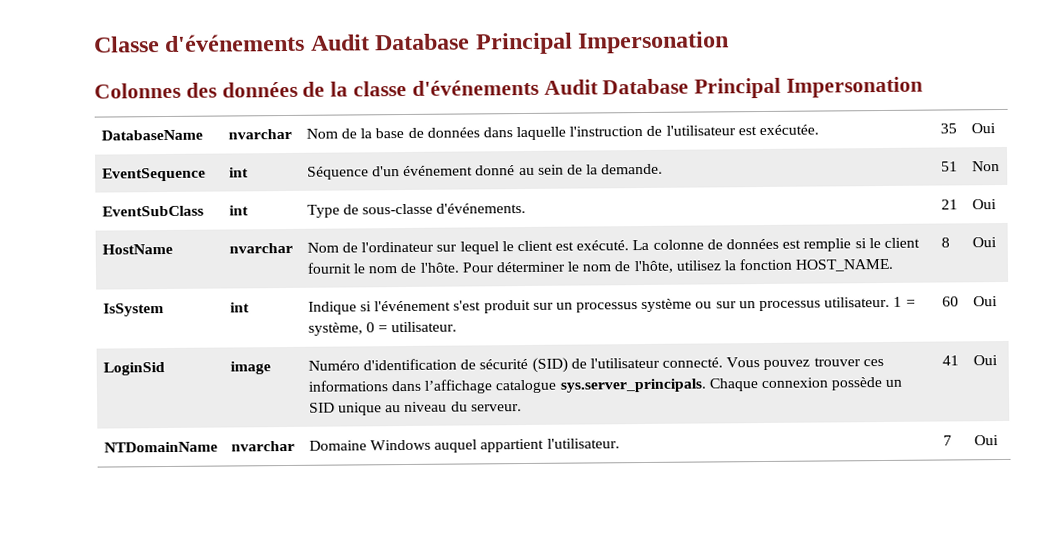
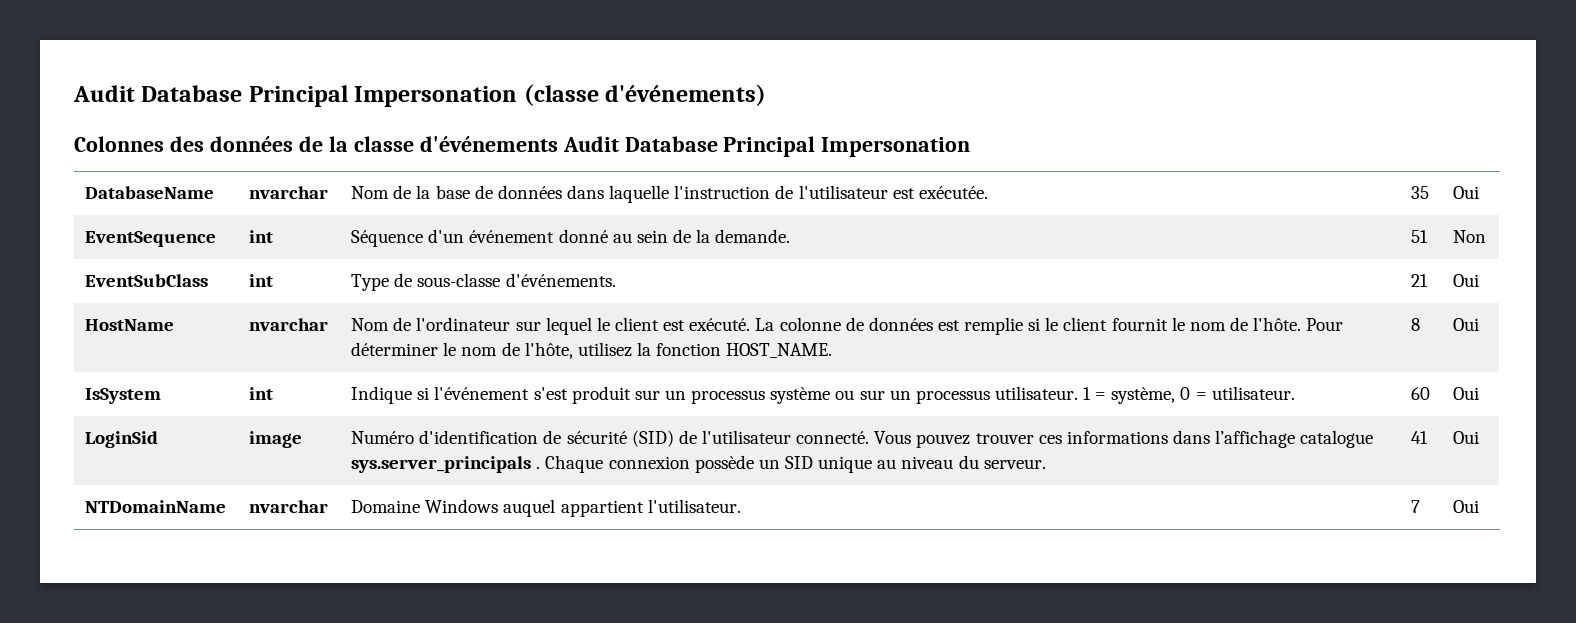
[94,31,730,55] Classe d'événements Audit Database Principal Impersonation -> [73,84,767,107] Audit Database Principal Impersonation (classe d'événements)
[559,378,706,393] sys.server_principals. -> [351,456,541,473] sys.server_principals .

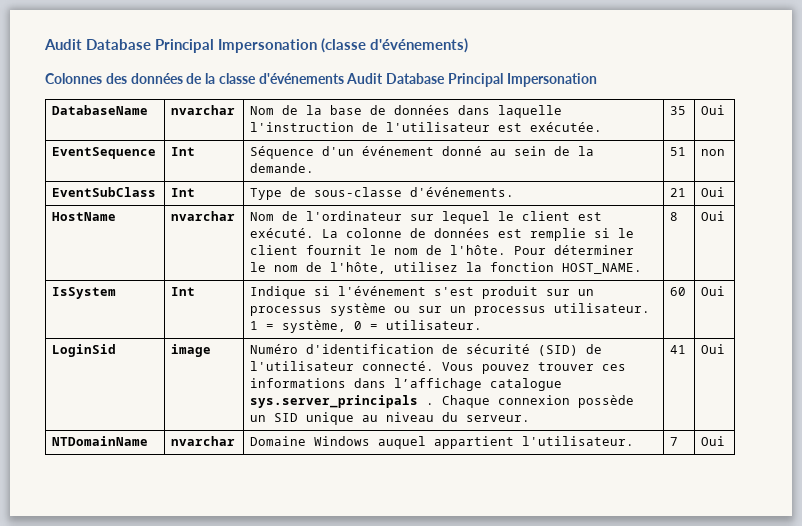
[249,230,274,243] int -> [171,147,196,156] Int
[1453,230,1487,243] Non -> [701,149,726,156] non
[249,274,274,287] int -> [171,188,196,197] Int
[249,387,274,400] int -> [171,287,196,296] Int

